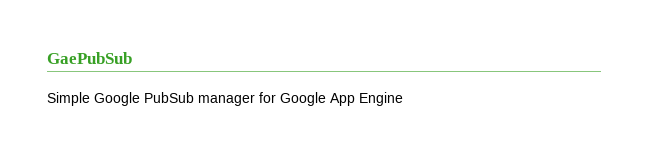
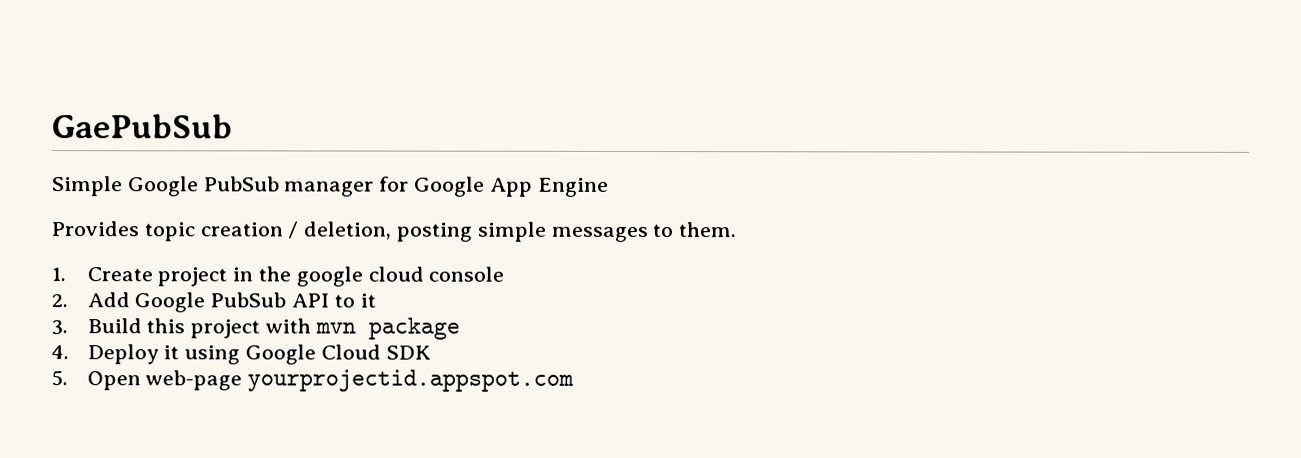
(403, 99) none -> [51,221,738,242] [51,266,505,287] [51,292,376,313] [51,317,460,340] [51,344,431,365] [51,369,575,392] // Provides topic creation / deletion, posting simple messages to them. // 1. Create project in the google cloud console // 2. Add Google PubSub API to it // 3. Build this project with mvn package // 4. Deploy it using Google Cloud SDK // 5. Open web-page yourprojectid.appspot.com

